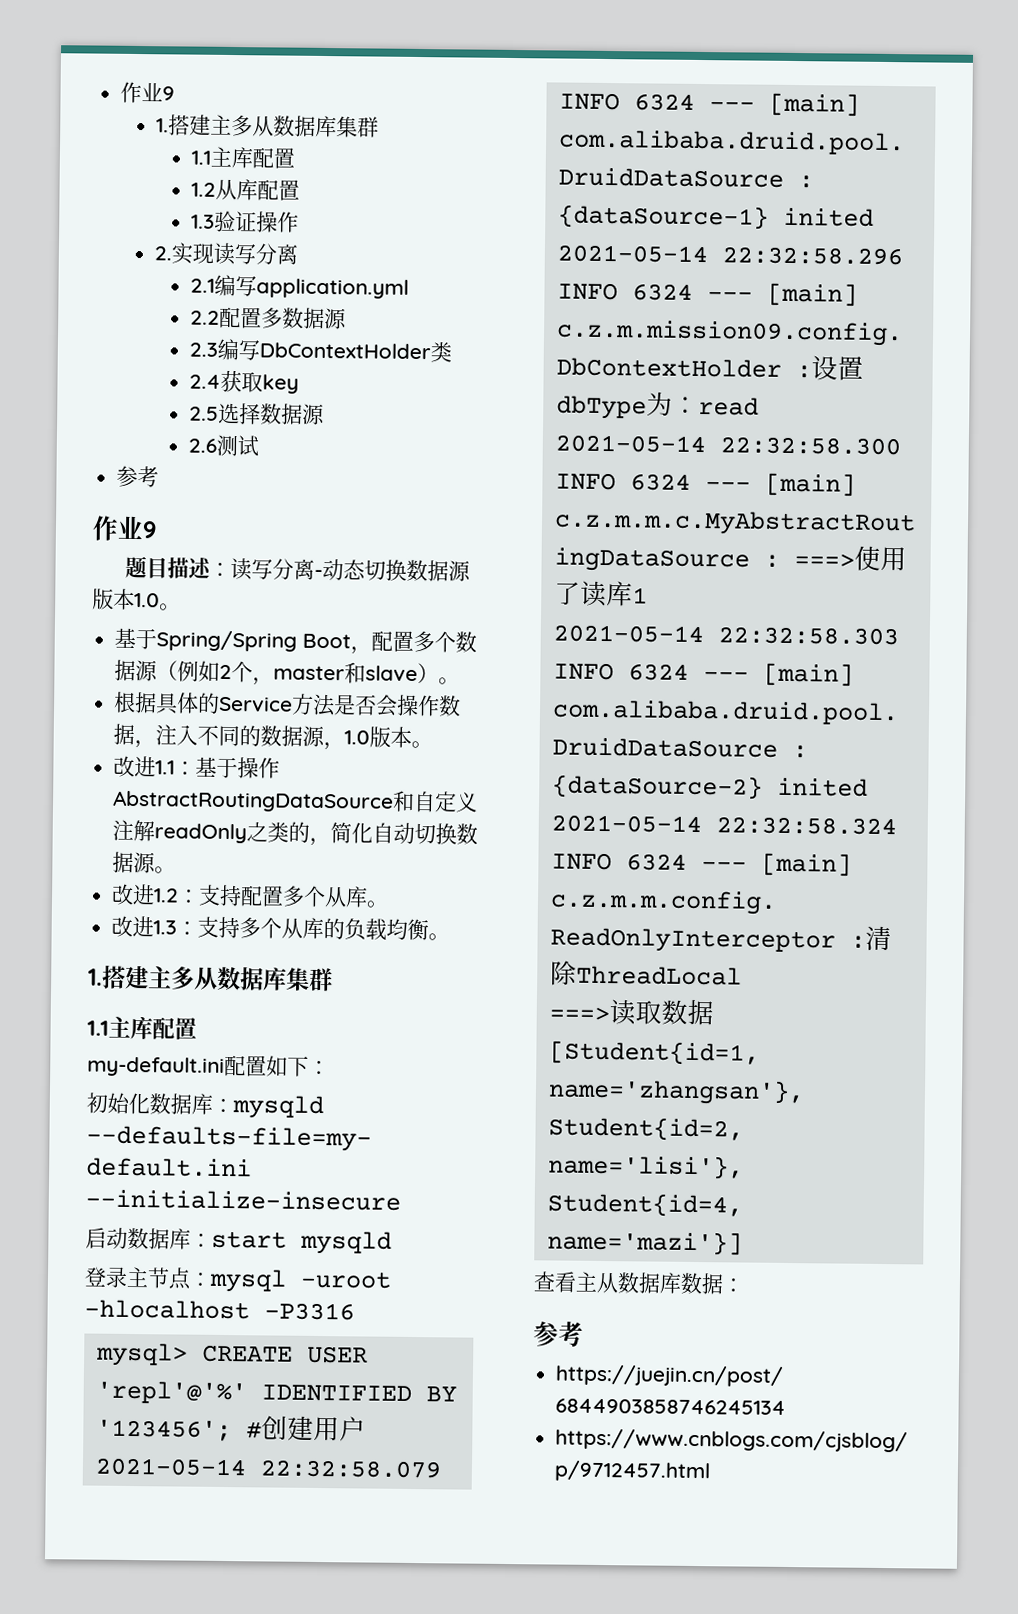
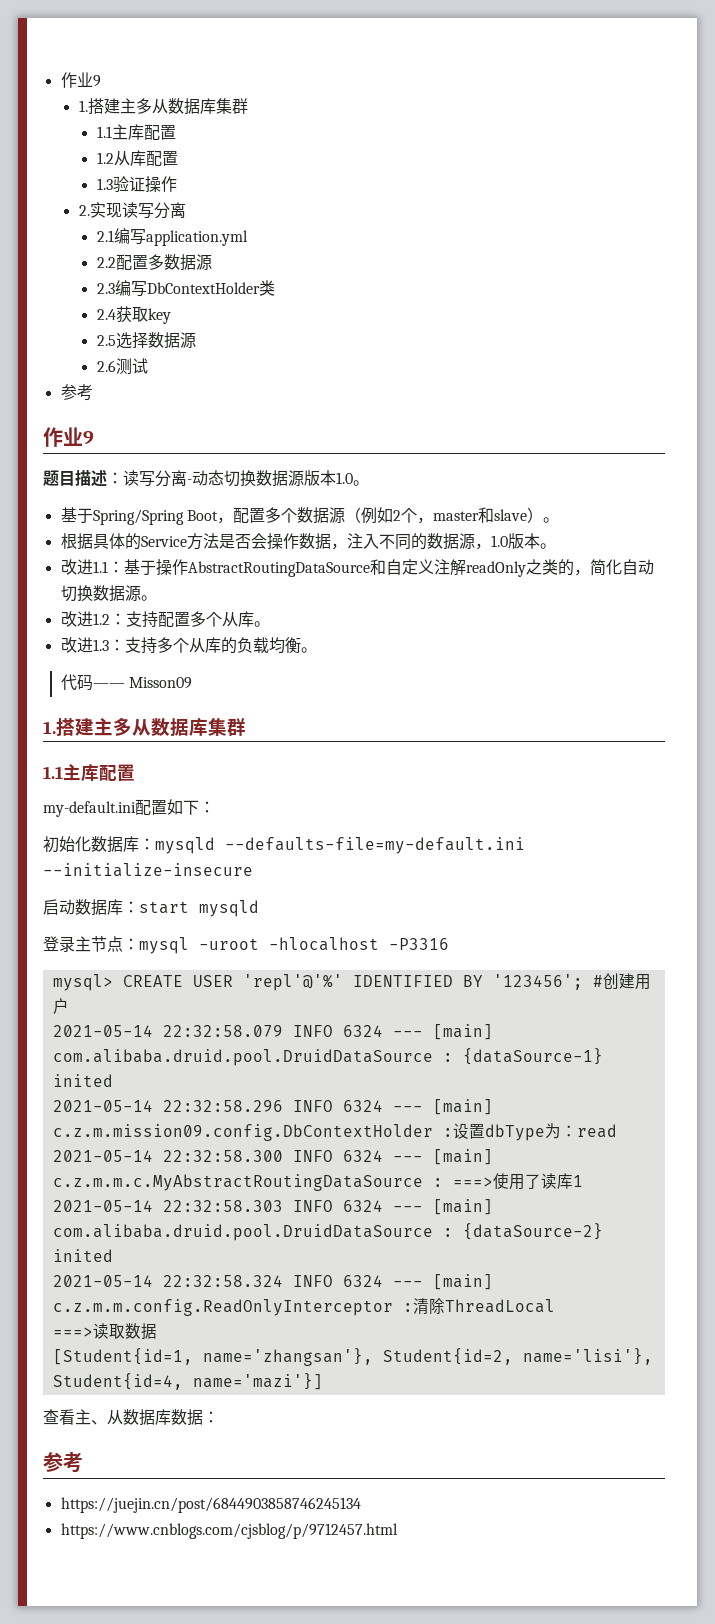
(451, 937) none -> [61,674,193,691] // 代码—— Misson09
(598, 1281) none -> [91,1420,107,1425] 、

